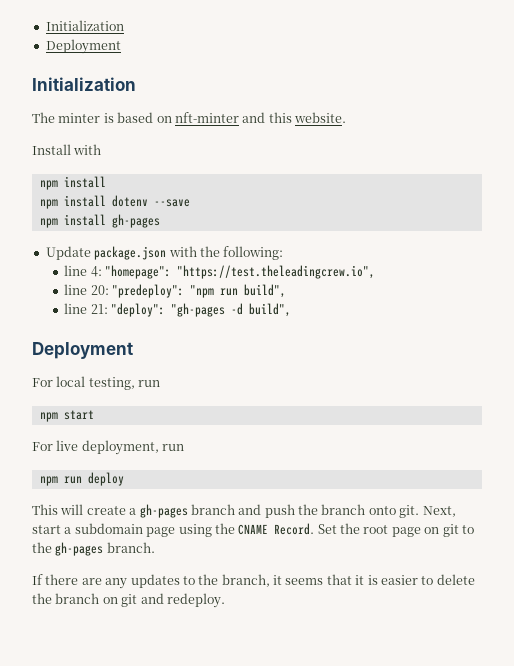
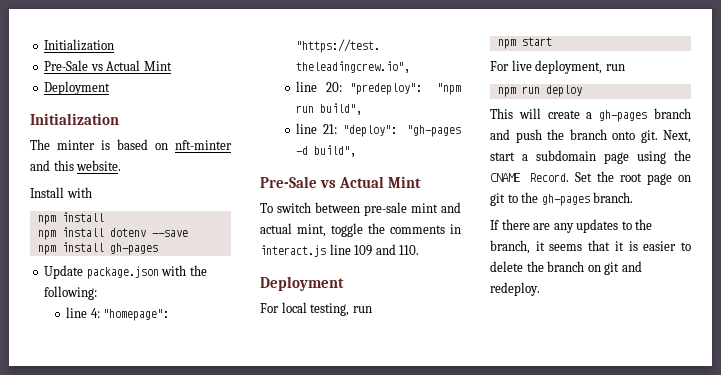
[45,20,124,31] Initialization -> [44,39,115,51] [44,60,172,71] Initialization // Pre-Sale vs Actual Mint
(292, 310) none -> [260,176,421,188] [260,202,461,216] [260,223,461,237] [260,244,420,257] // Pre-Sale vs Actual Mint // To switch between pre-sale mint and actual mint, toggle the comments in interact.js line 109 and 110.

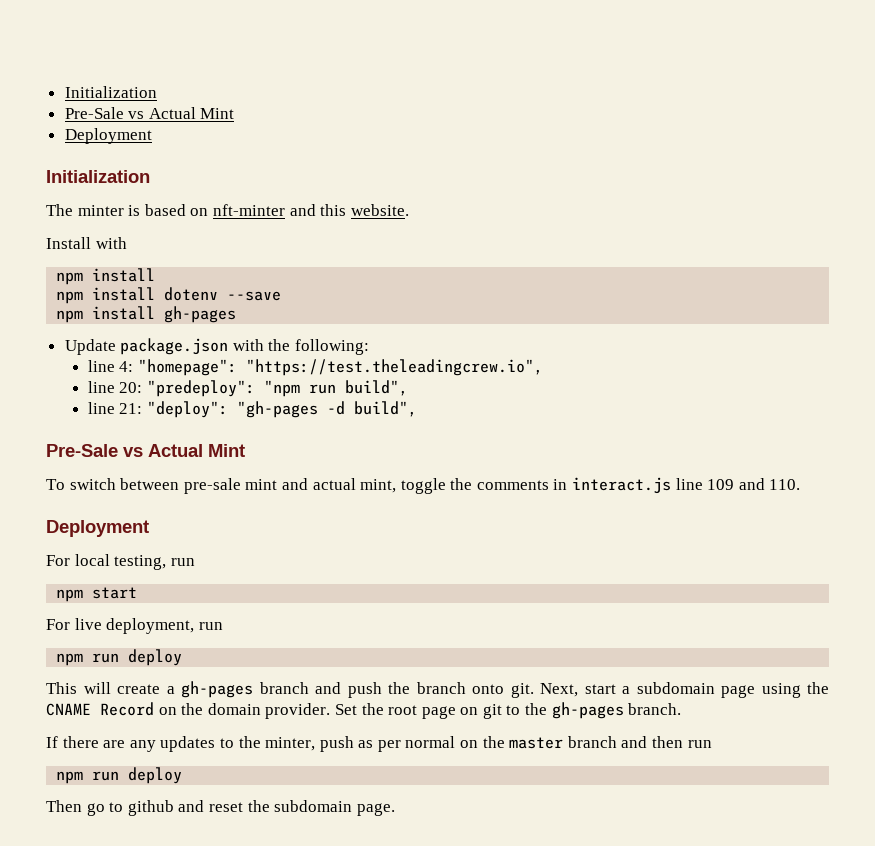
[530,173,570,182] Record. -> [100,702,331,719] Record on the domain provider.
[490,240,691,254] [490,261,642,275] [490,282,540,296] branch, it seems that it is easier to delete the branch on git and redeploy. -> [265,736,712,752] [56,767,183,784] [46,800,395,816] minter, push as per normal on the master branch and then run // npm run deploy // Then go to github and reset the subdomain page.

